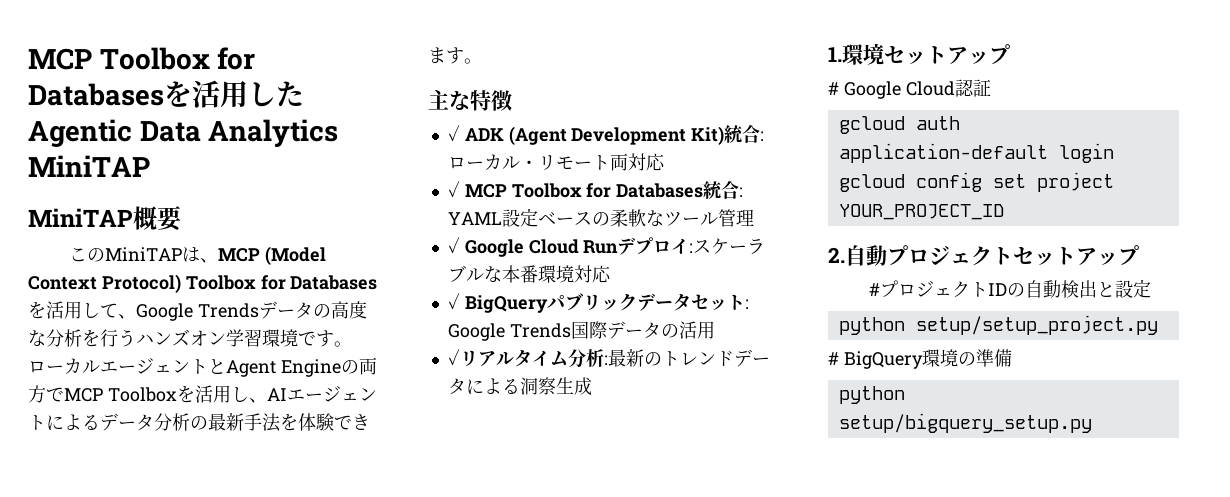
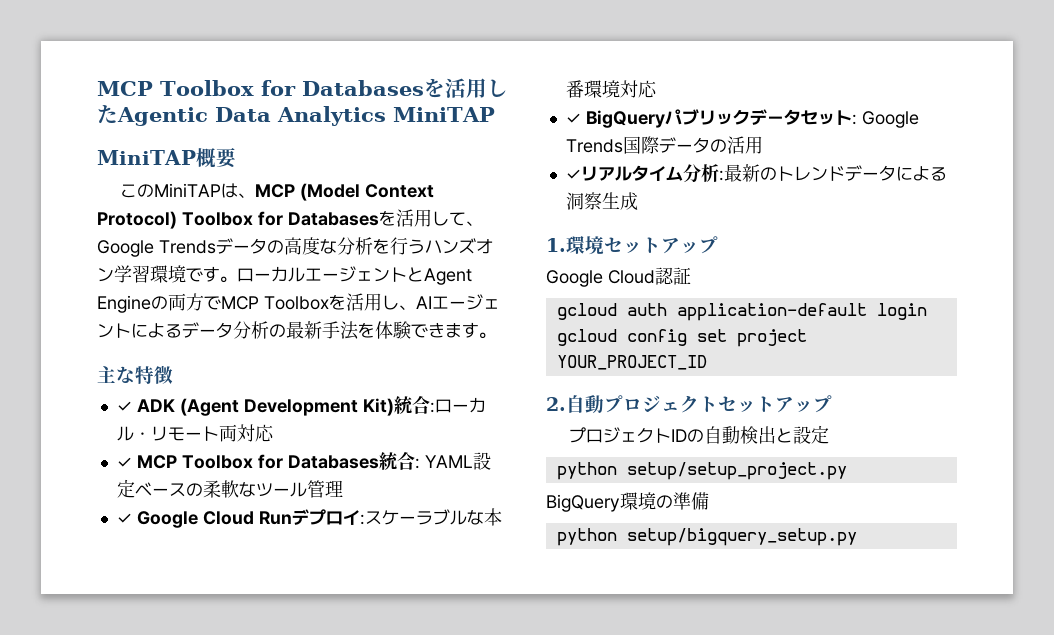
[828,82,839,95] # -> (718, 245) none
[868,283,880,296] # -> (832, 404) none
[828,352,839,365] # -> (847, 471) none

